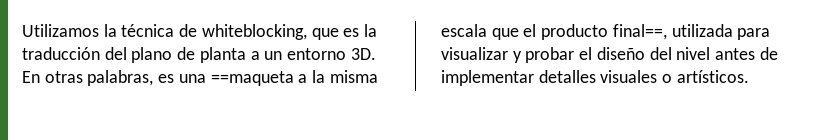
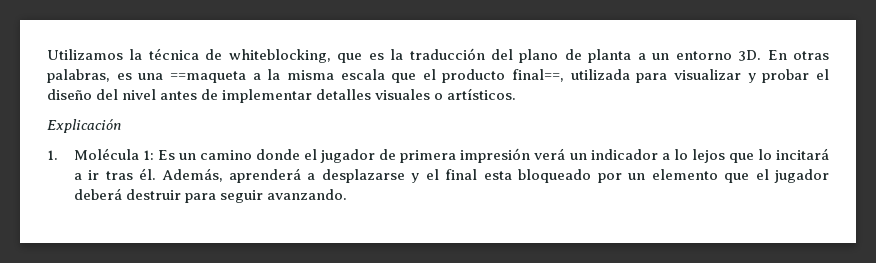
(749, 76) none -> [47,119,121,133] [47,148,830,163] [73,168,830,183] [73,188,347,203] // Explicación // 1. Molécula 1: Es un camino donde el jugador de primera impresión verá un indicador a lo lejos que lo incitará a ir tras él. Además, aprenderá a desplazarse y el final esta bloqueado por un elemento que el jugador deberá destruir para seguir avanzando.

